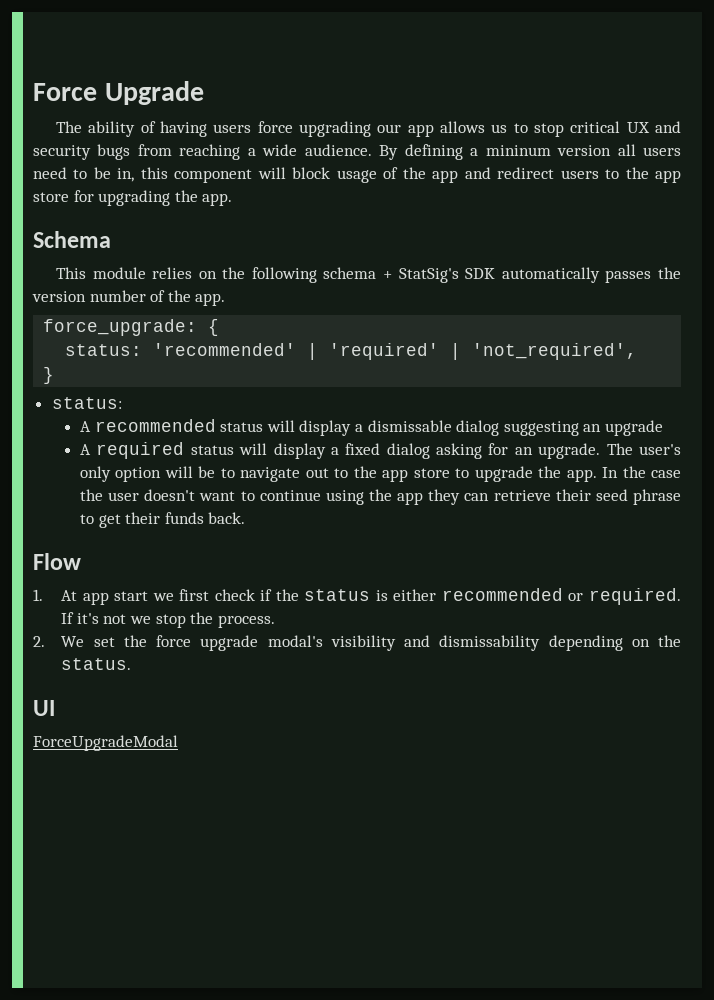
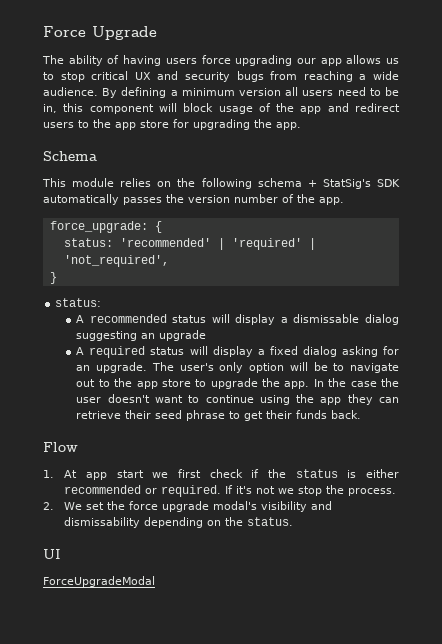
[485,145,551,156] mininum -> [181,88,235,96] minimum

